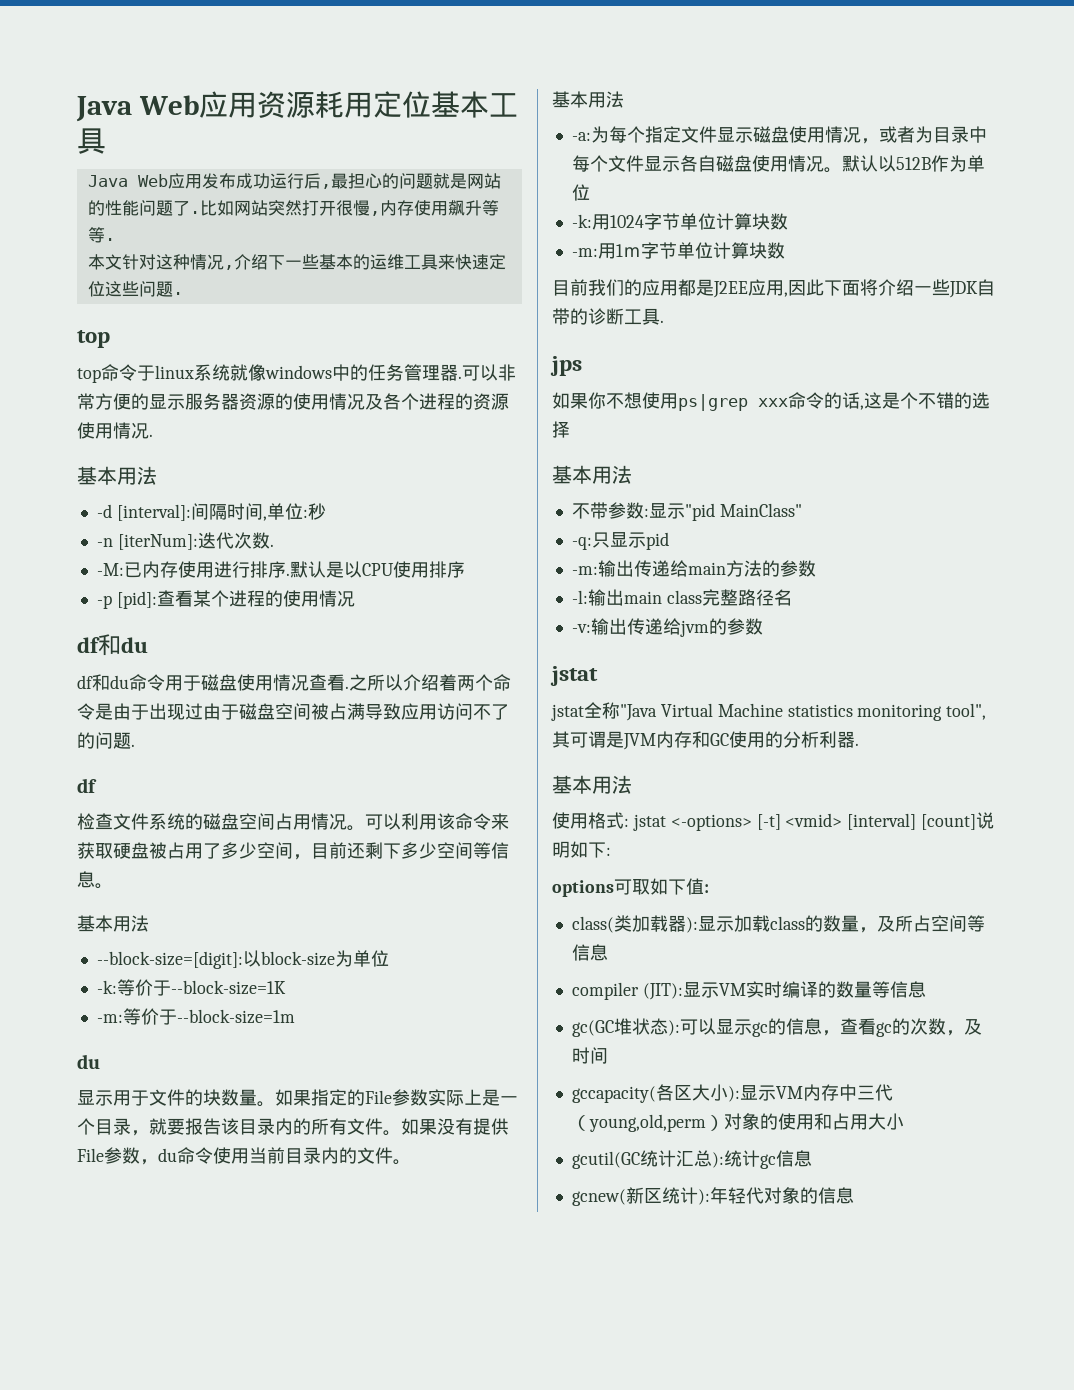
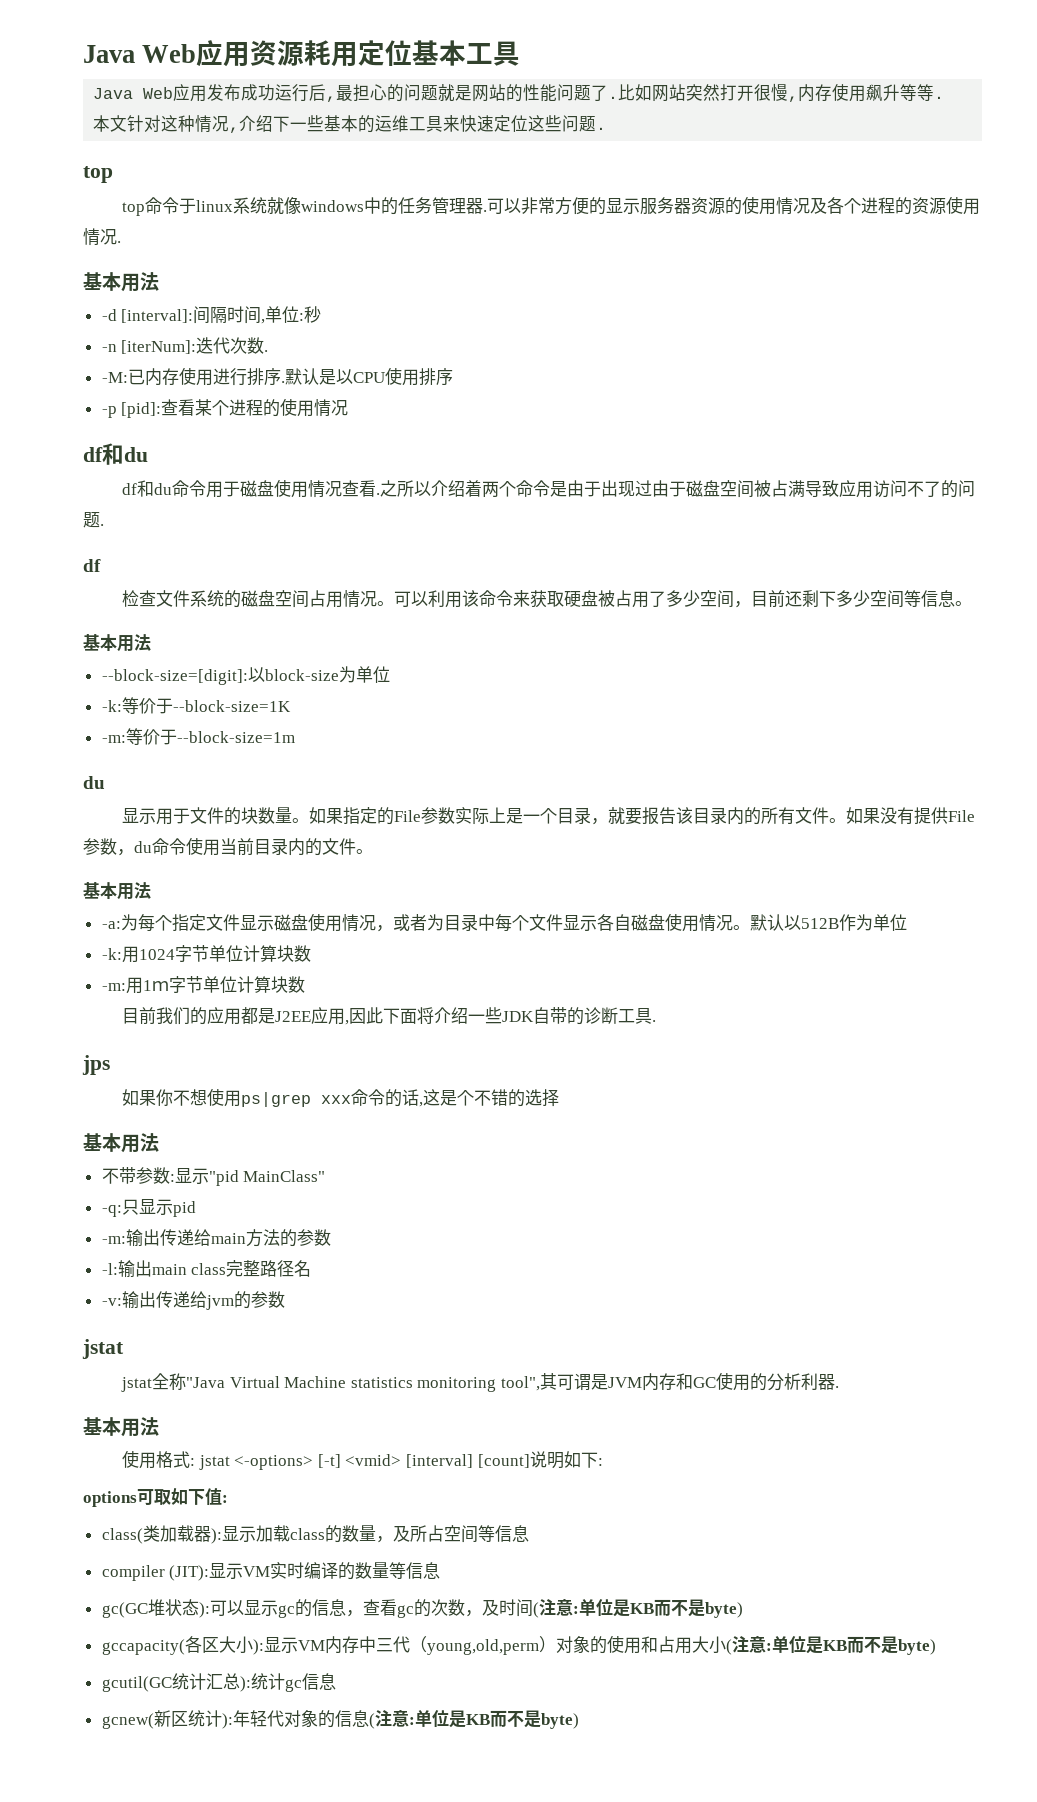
(608, 1055) none -> [532,1599,743,1618] (注意:单位是KB而不是byte)
(904, 1121) none -> [725,1636,936,1655] (注意:单位是KB而不是byte)
(854, 1195) none -> [368,1710,579,1729] (注意:单位是KB而不是byte)

